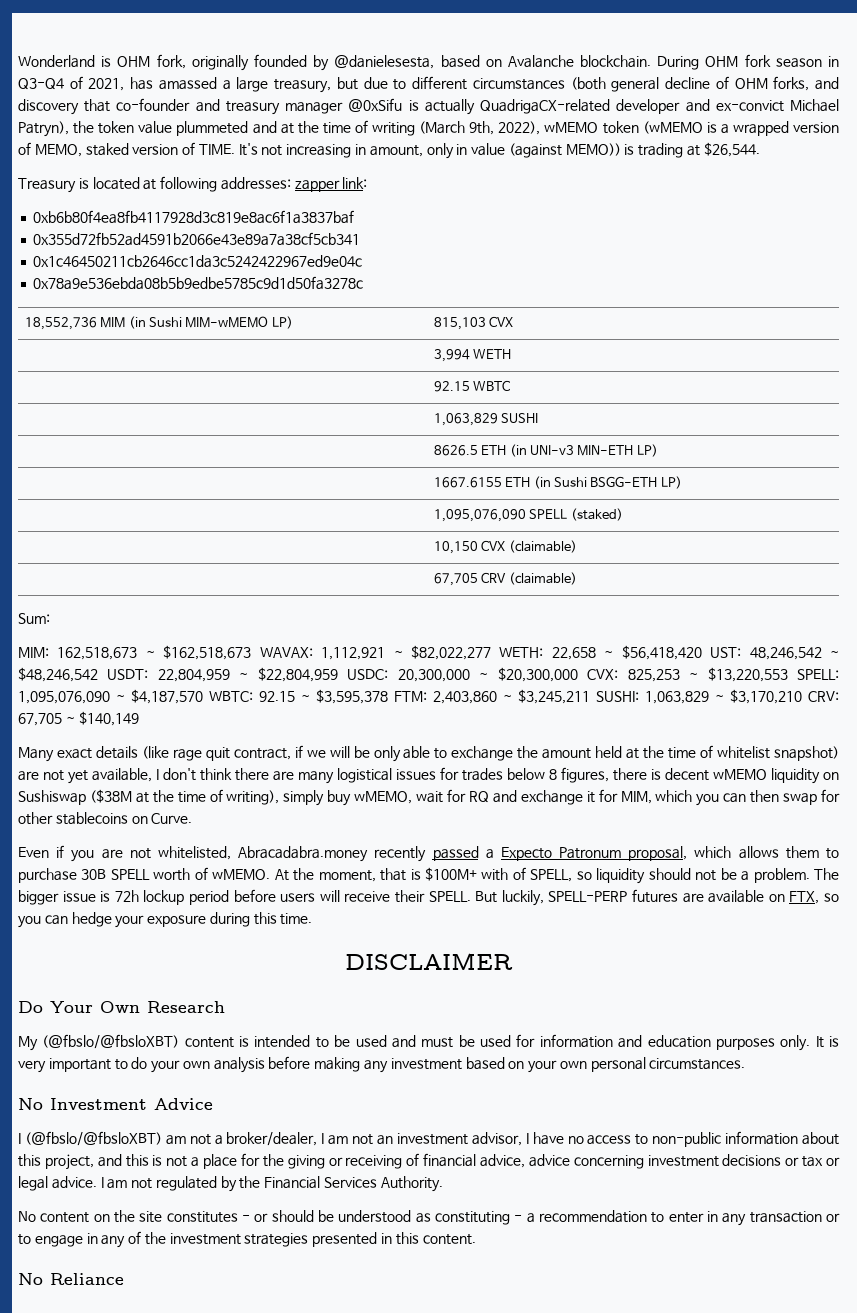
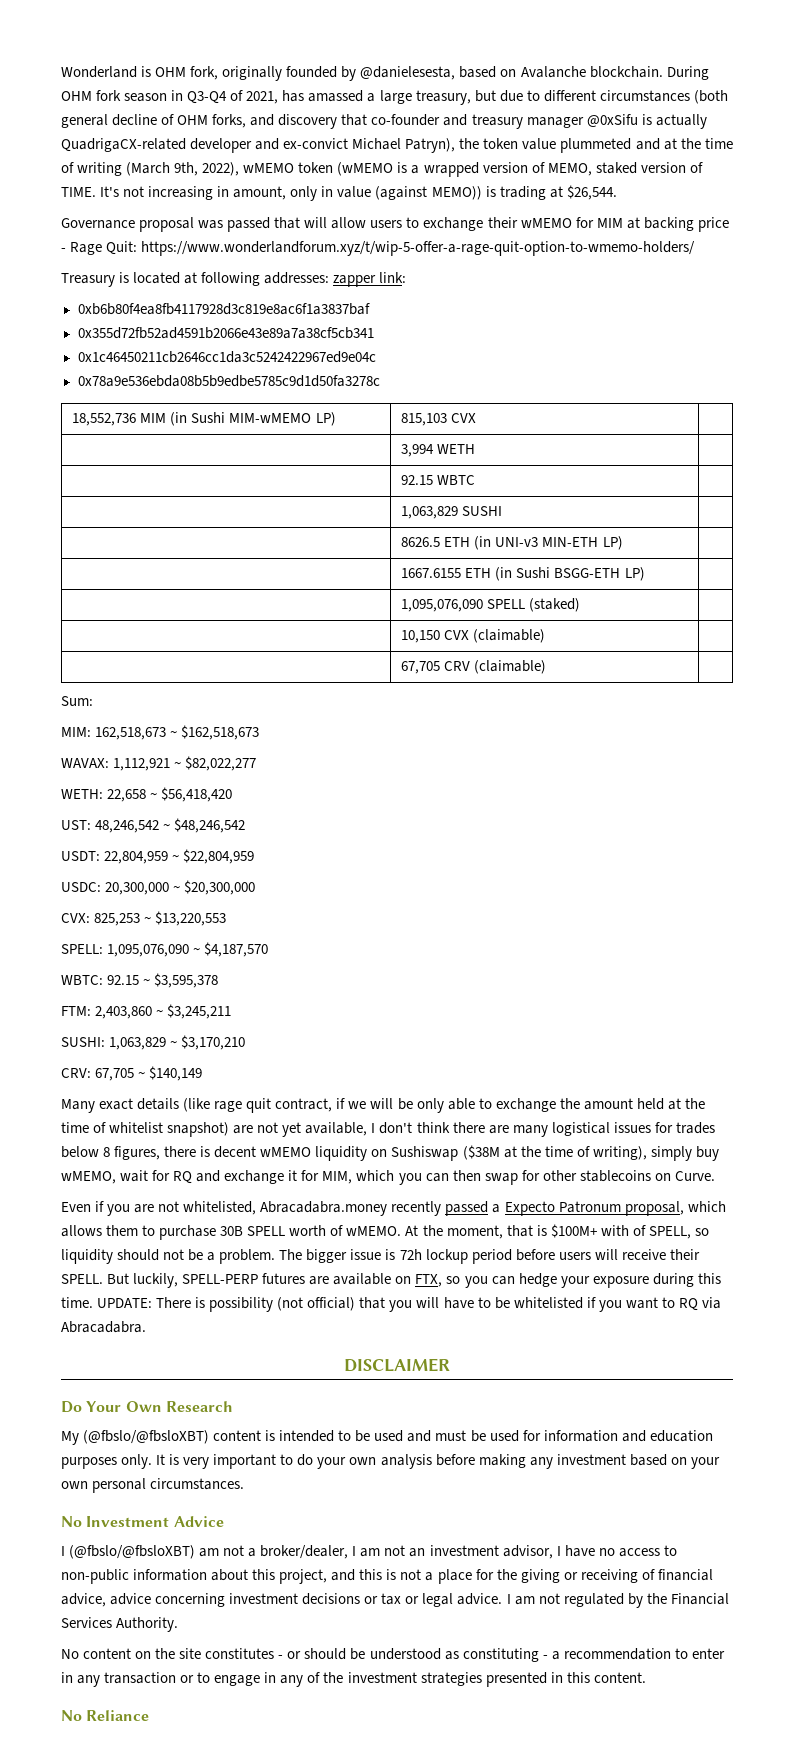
(760, 149) none -> [61,217,729,232] [61,241,696,256] // Governance proposal was passed that will allow users to exchange their wMEMO for MIM at backing price - Rage Quit: https://www.wonderlandforum.xyz/t/wip-5-offer-a-rage-quit-option-to-wmemo-holders/
(252, 652) none -> (260, 732) //
(491, 652) none -> (257, 763) //
(702, 652) none -> (233, 794) //
(98, 674) none -> (246, 825) //
(338, 674) none -> (255, 856) //
(578, 674) none -> (256, 887) //
(788, 674) none -> (227, 918) //
(203, 696) none -> (269, 949) //
(388, 696) none -> (219, 980) //
(590, 696) none -> (232, 1011) //
(802, 696) none -> (246, 1042) //
(313, 919) none -> [97,1297,721,1312] [61,1321,146,1333] UPDATE: There is possibility (not official) that you will have to be whitelisted if you want to RQ via Abracadabra.

